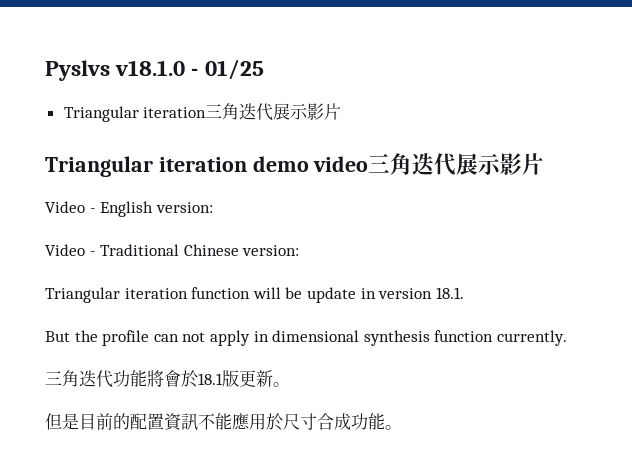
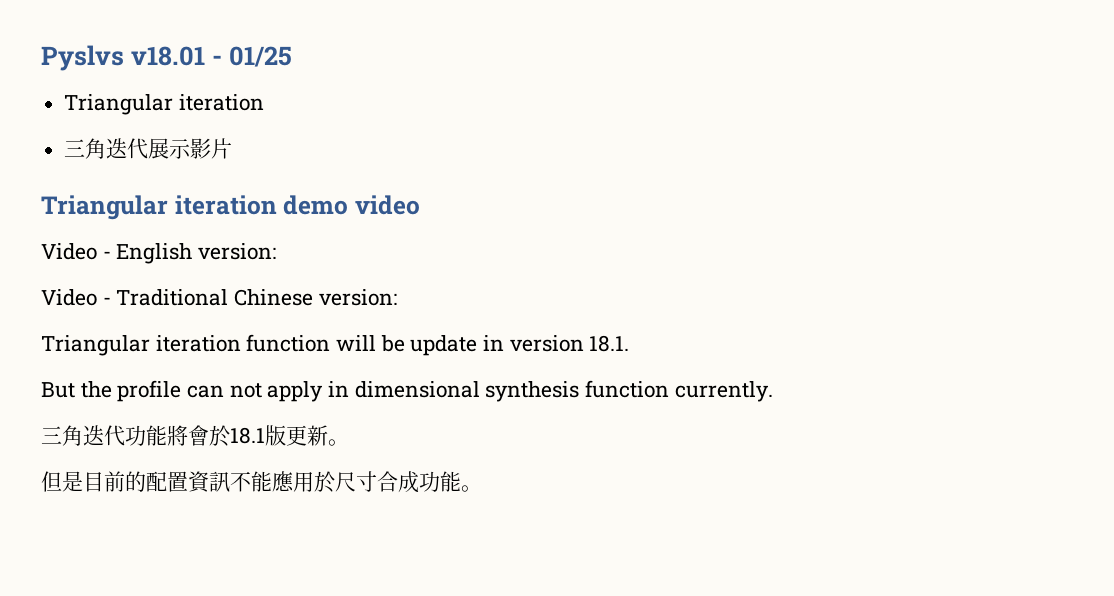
[115,60,186,76] v18.1.0 -> [130,46,205,66] v18.01
(207, 112) none -> (264, 102) //
[368,153,545,176] 三角迭代展示影片 -> (420, 205) none

